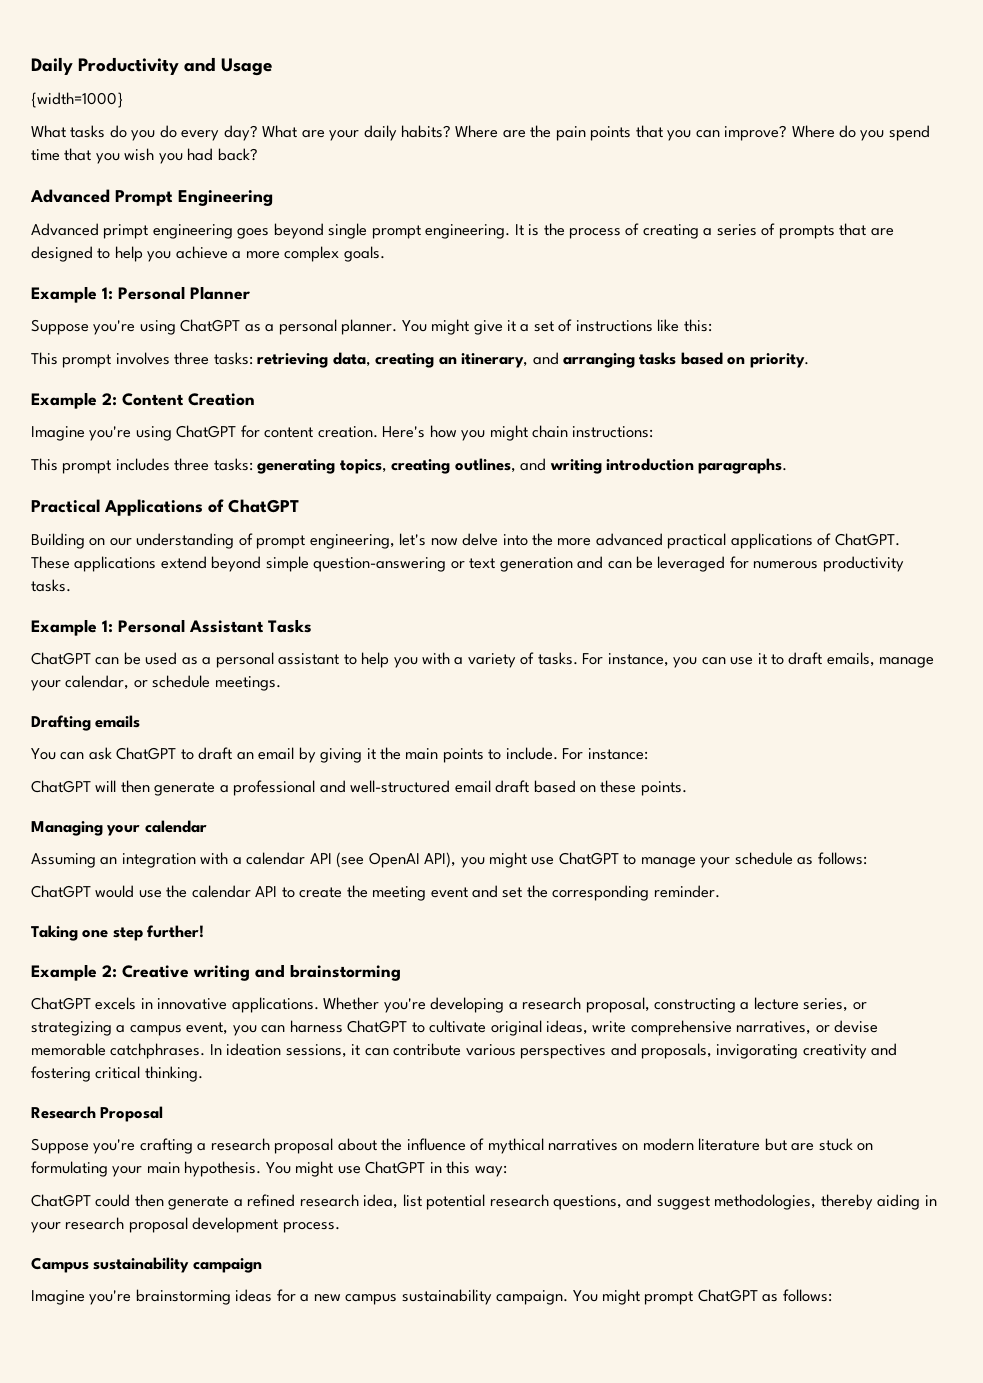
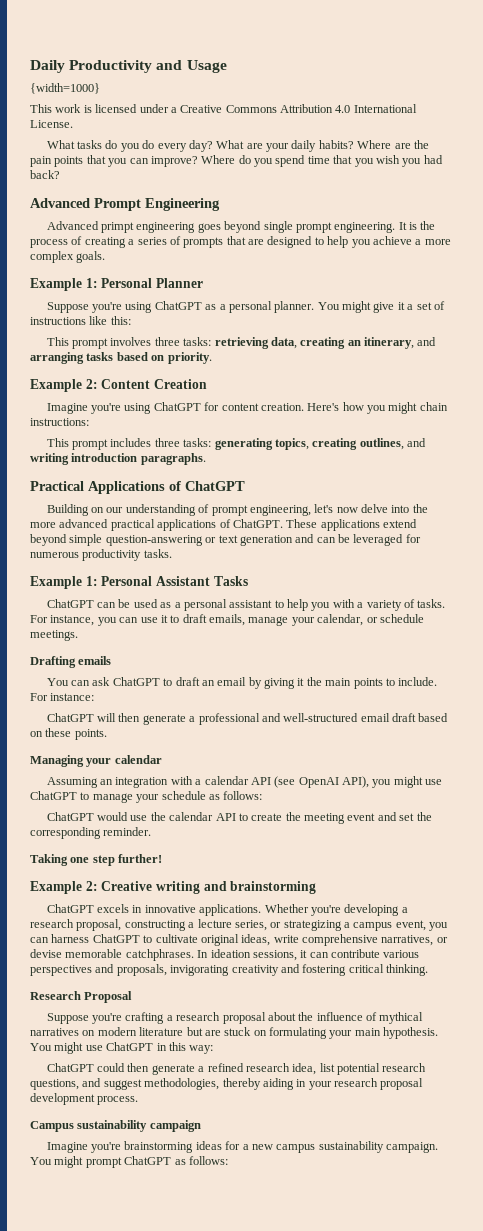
(123, 100) none -> [30,104,417,113] [30,120,73,128] // This work is licensed under a Creative Commons Attribution 4.0 International License.

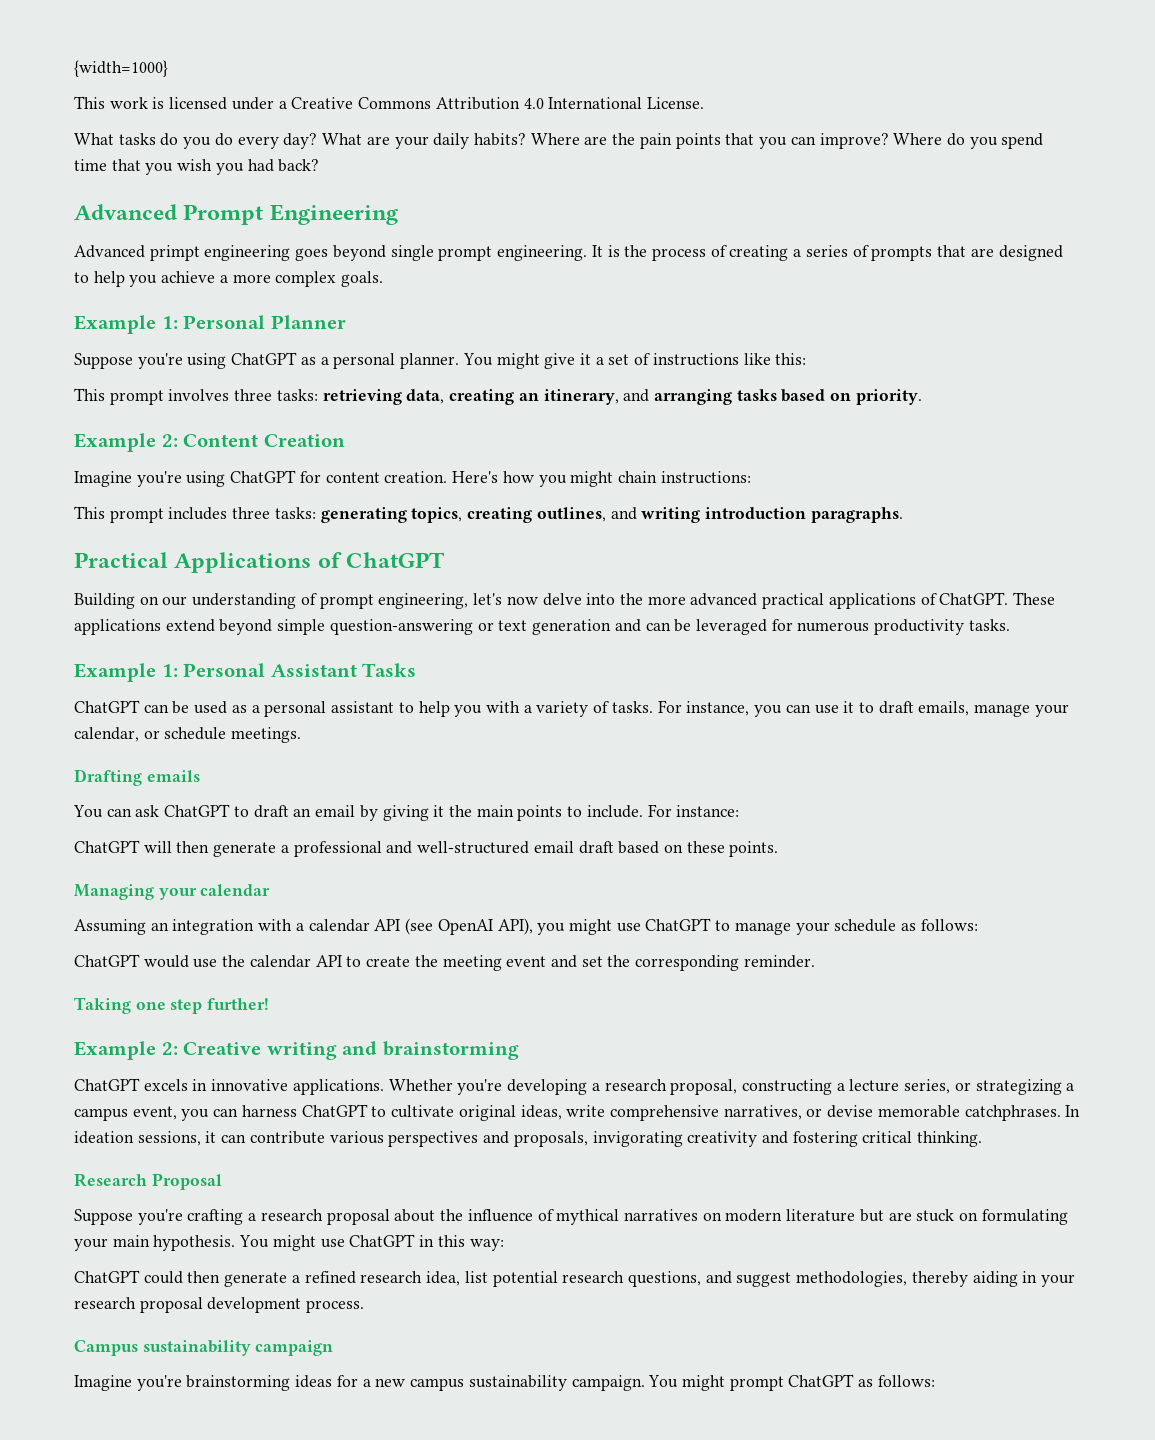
[30,60,227,73] Daily Productivity and Usage // -> (74, 68) none

